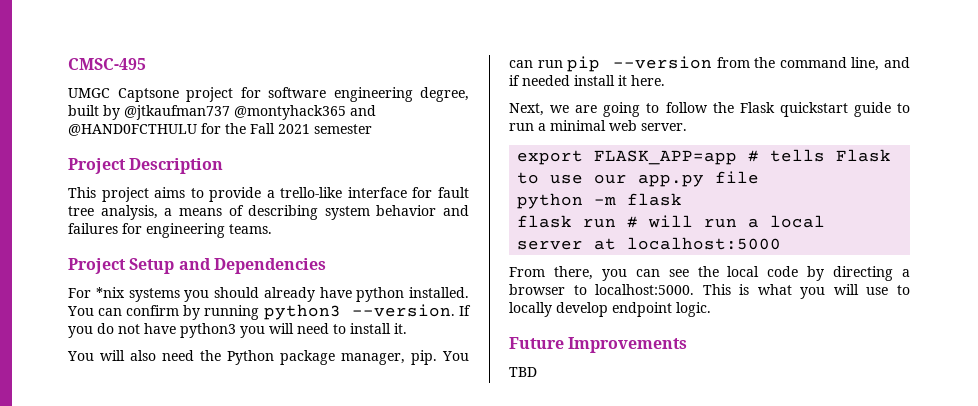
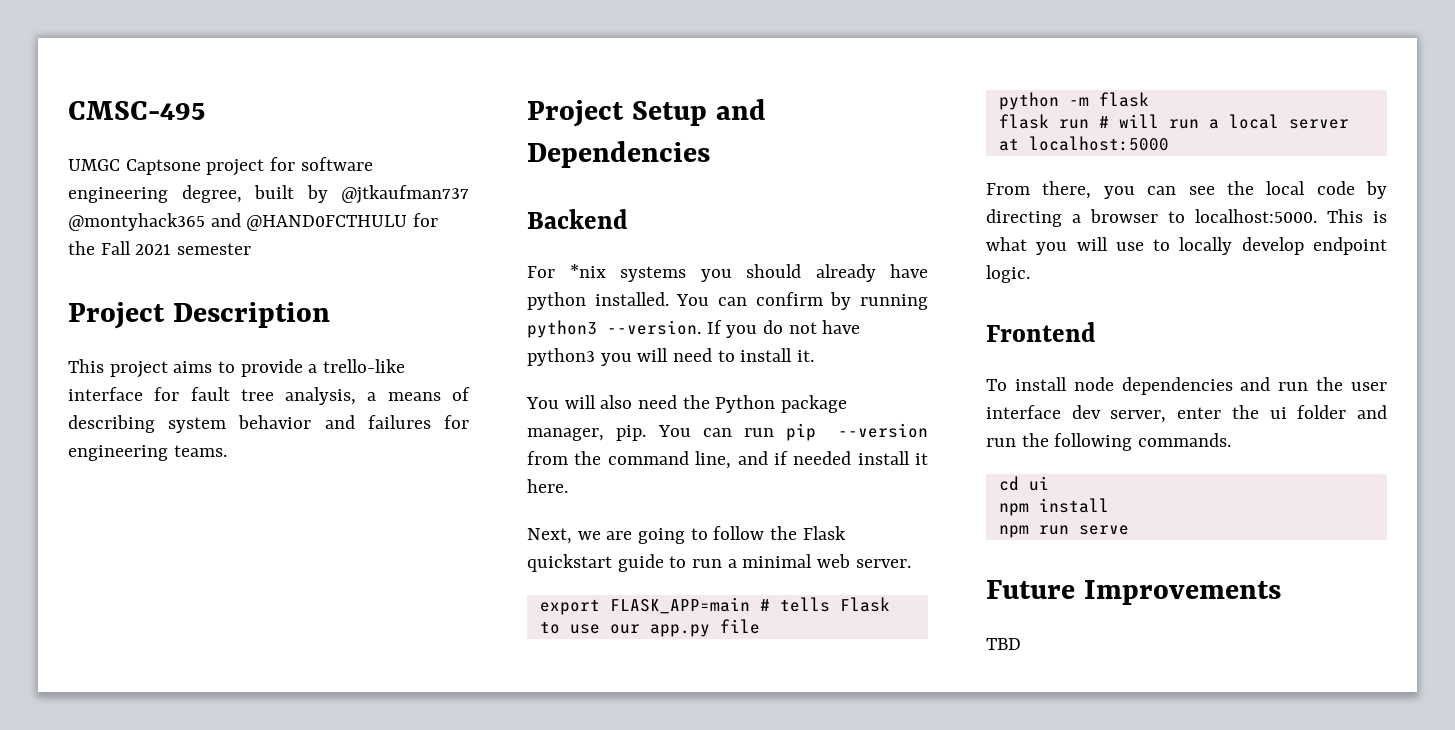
(326, 266) none -> [527,209,628,229] // Backend
[594,150,738,165] FLASK_APP=app -> [609,597,750,614] FLASK_APP=main
(711, 309) none -> [986,322,1096,342] [986,377,1387,395] [986,405,1387,423] [986,433,1232,451] [998,476,1049,491] [998,498,1109,516] [998,525,1129,538] // Frontend // To install node dependencies and run the user interface dev server, enter the ui folder and run the following commands. // cd ui // npm install // npm run serve

